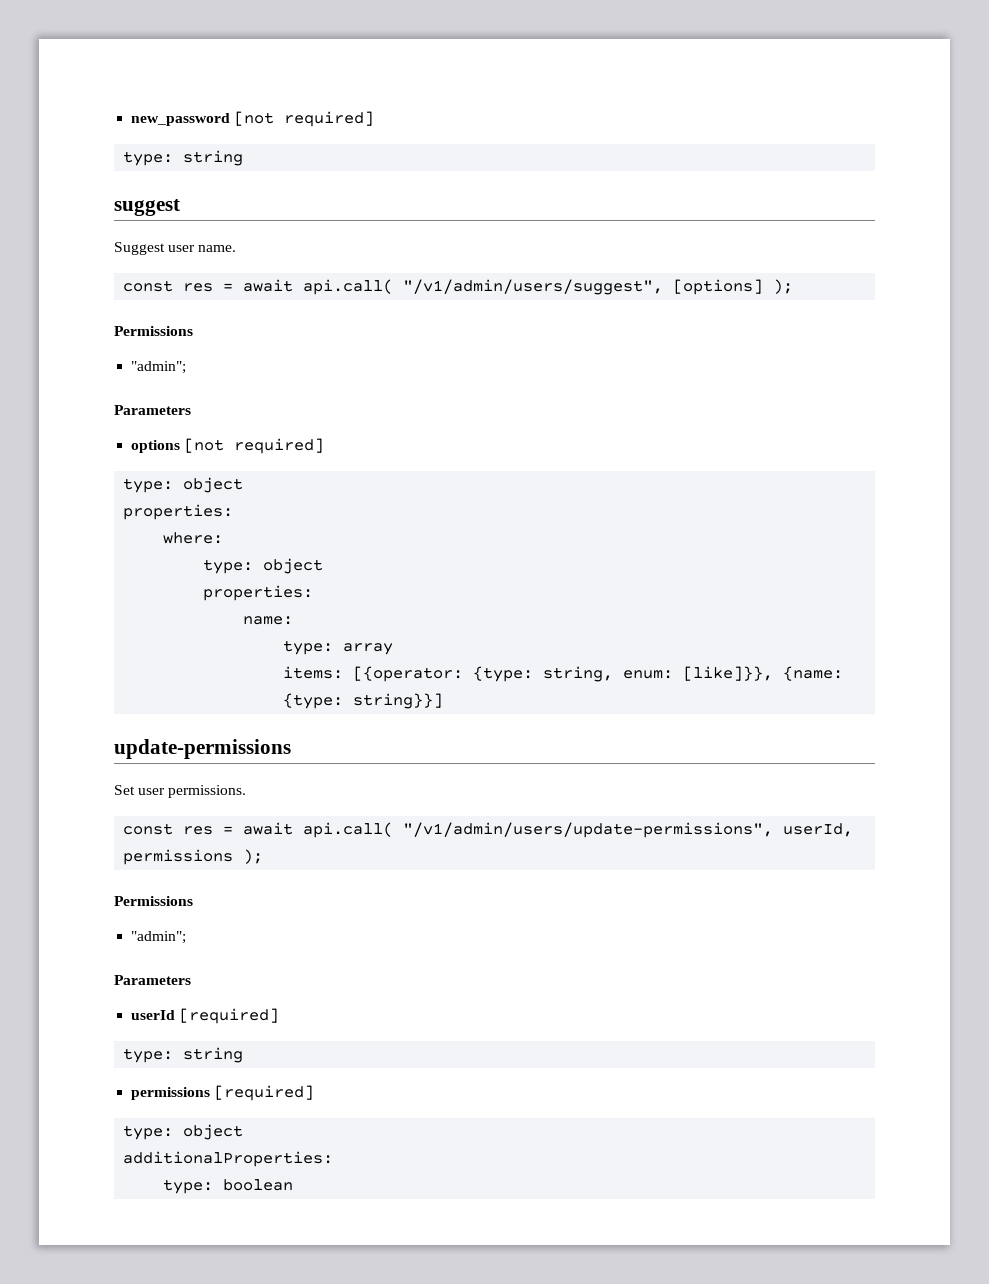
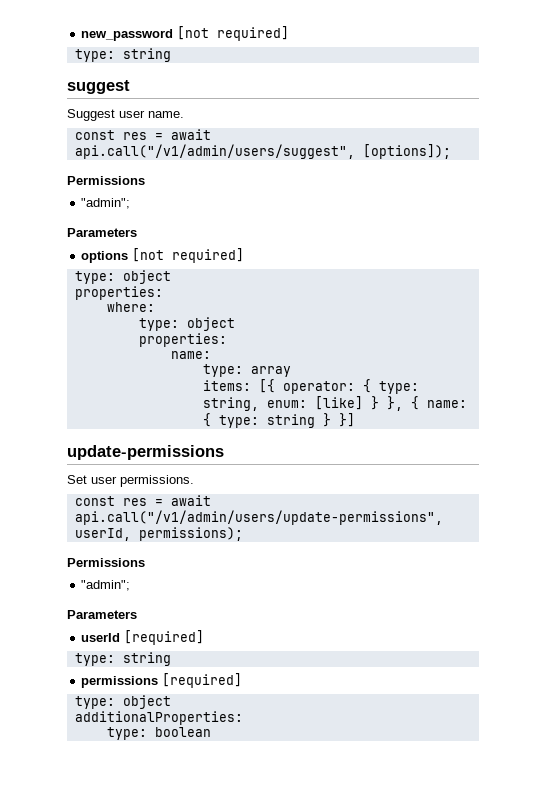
[303,279,794,295] api.call( "/v1/admin/users/suggest", [options] ); -> [74,144,451,159] api.call("/v1/admin/users/suggest", [options]);
[353,666,844,682] [283,693,444,709] [{operator: {type: string, enum: [like]}}, {name: {type: string}}] -> [258,379,419,394] [202,396,467,411] [202,413,355,428] [{ operator: { type: string, enum: [like] } }, { name: { type: string } }]
[303,822,854,838] [123,849,264,865] api.call( "/v1/admin/users/update-permissions", userId, permissions ); -> [74,510,443,525] [74,527,243,541] api.call("/v1/admin/users/update-permissions", userId, permissions);

